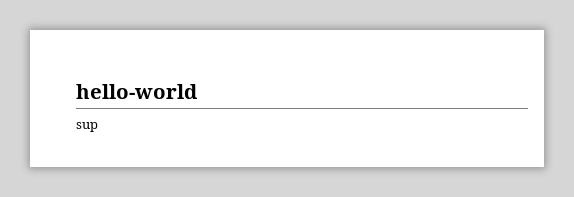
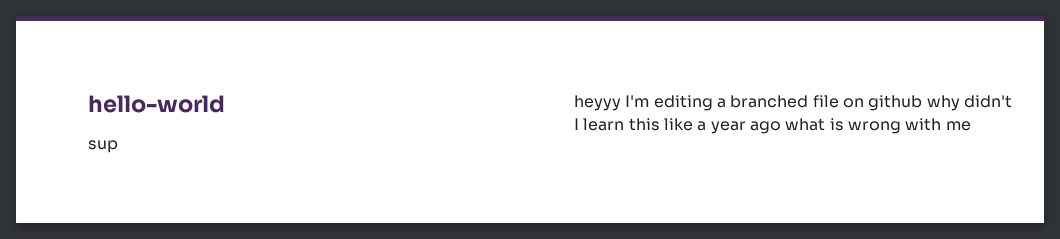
(98, 127) none -> [574,95,1012,111] [574,118,971,134] // heyyy I'm editing a branched file on github why didn't I learn this like a year ago what is wrong with me

